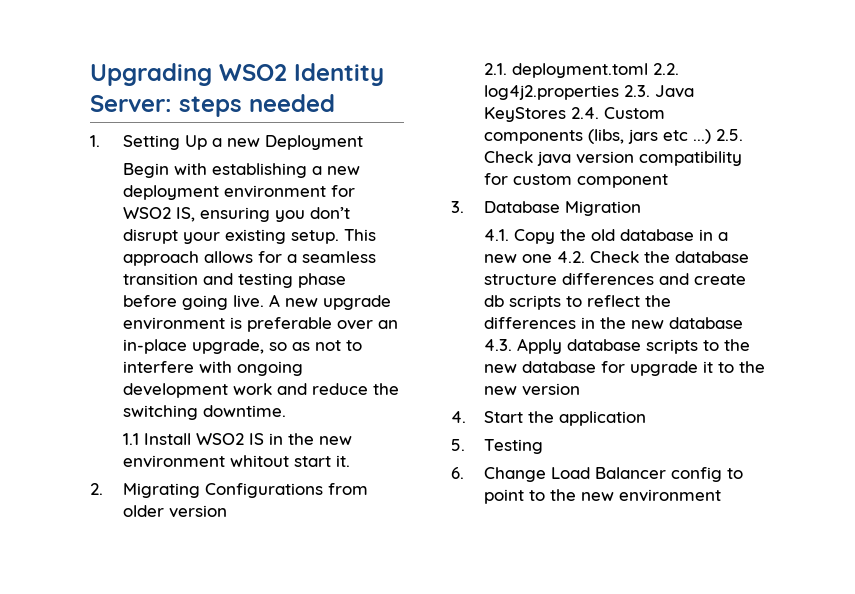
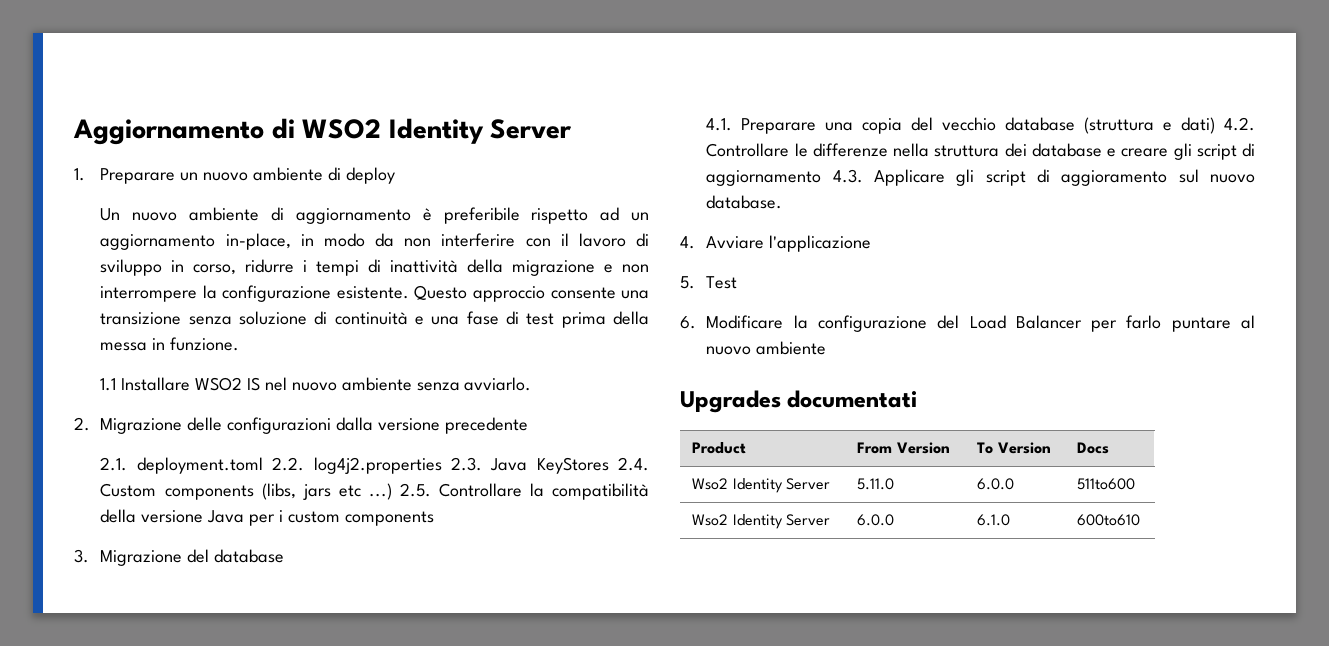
[90,63,384,86] [90,94,335,117] [90,135,363,150] [122,163,360,178] [122,185,355,200] [122,207,350,222] [122,229,376,244] [122,251,376,266] [122,273,346,288] [122,294,391,310] [122,317,398,332] [122,339,362,354] [122,361,303,376] [122,383,399,398] [122,405,286,420] Upgrading WSO2 Identity Server: steps needed // 1. Setting Up a new Deployment // Begin with establishing a new deployment environment for WSO2 IS, ensuring you don’t disrupt your existing setup. This approach allows for a seamless transition and testing phase before going live. A new upgrade environment is preferable over an in-place upgrade, so as not to interfere with ongoing development work and reduce the switching downtime. -> [73,118,573,145] [74,167,395,184] [100,207,649,224] [100,233,650,250] [100,259,649,276] [100,285,650,302] [100,311,649,328] [100,337,240,351] Aggiornamento di WSO2 Identity Server // 1. Preparare un nuovo ambiente di deploy // Un nuovo ambiente di aggiornamento è preferibile rispetto ad un aggiornamento in-place, in modo da non interferire con il lavoro di sviluppo in corso, ridurre i tempi di inattività della migrazione e non interrompere la configurazione esistente. Questo approccio consente una transizione senza soluzione di continuità e una fase di test prima della messa in funzione.
[143,433,191,445] Install -> [121,377,191,391] Installare
[268,433,352,445] [122,455,350,468] [90,483,368,498] [122,505,227,518] in the new environment whitout start it. // 2. Migrating Configurations from older version -> [264,377,532,391] [74,417,528,434] nel nuovo ambiente senza avviarlo. // 2. Migrazione delle configurazioni dalla versione precedente
[483,151,742,166] [483,173,668,188] [451,201,641,216] [483,229,728,244] [483,251,749,263] [483,273,746,285] [483,295,671,310] [483,317,743,329] [483,338,750,354] [483,361,765,376] [483,383,580,396] [451,411,646,426] Check java version compatibility for custom component // 3. Database Migration // 4.1. Copy the old database in a new one 4.2. Check the database structure differences and create db scripts to reflect the differences in the new database 4.3. Apply database scripts to the new database for upgrade it to the new version // 4. Start the application -> [438,483,649,500] [100,509,434,526] [74,549,285,566] [706,117,1255,134] [706,143,1255,160] [706,169,1256,186] [706,195,783,209] [680,235,872,252] Controllare la compatibilità della versione Java per i custom components // 3. Migrazione del database // 4.1. Preparare una copia del vecchio database (struttura e dati) 4.2. Controllare le differenze nella struttura dei database e creare gli script di aggiornamento 4.3. Applicare gli script di aggioramento sul nuovo database. // 4. Avviare l'applicazione
[483,439,543,454] Testing -> [706,276,738,289] Test
[483,467,743,482] [483,489,721,504] Change Load Balancer config to point to the new environment -> [706,315,1255,332] [706,341,827,355] [680,390,918,413] [692,442,747,454] [857,442,950,454] [977,442,1051,454] [1077,442,1110,454] [692,478,830,493] [857,478,895,490] [977,478,1015,490] [1077,478,1136,490] [692,514,830,529] [857,514,895,526] [977,514,1011,526] [1077,514,1141,526] Modificare la configurazione del Load Balancer per farlo puntare al nuovo ambiente // Upgrades documentati // Product | From Version | To Version | Docs // Wso2 Identity Server | 5.11.0 | 6.0.0 | 511to600 // Wso2 Identity Server | 6.0.0 | 6.1.0 | 600to610

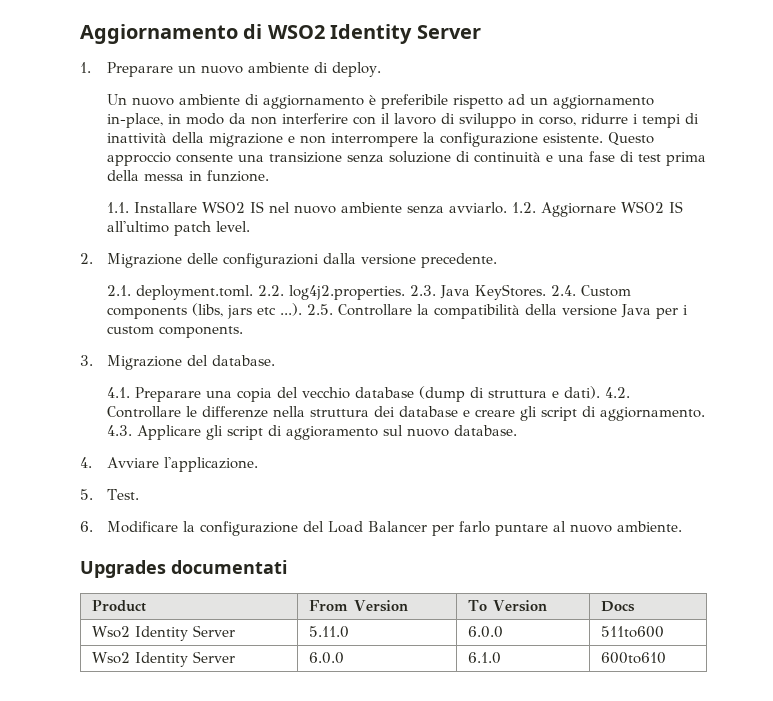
[345,167,395,184] deploy -> [332,62,382,77] deploy.
[100,378,117,391] 1.1 -> [107,202,130,213] 1.1.
(532, 384) none -> [512,201,684,217] [107,221,251,236] 1.2. Aggiornare WSO2 IS all'ultimo patch level.
[444,417,528,434] precedente -> [421,253,498,268] precedente.
[136,457,442,474] deployment.toml 2.2. log4j2.properties -> [136,285,406,300] deployment.toml. 2.2. log4j2.properties.
[536,457,609,474] KeyStores -> [475,284,547,300] KeyStores.
[368,483,392,500] ...) -> [280,303,303,316] ...).
[344,511,434,526] components -> [159,326,244,338] components.
[214,549,285,563] database -> [212,355,276,366] database.
[1084,117,1216,134] (struttura e dati) -> [419,386,601,402] (dump di struttura e dati).
[706,170,822,186] aggiornamento -> [600,407,706,421] aggiornamento.
[769,235,872,252] l'applicazione -> [164,457,259,472] l'applicazione.
[706,276,738,289] Test -> [107,489,140,500] Test.
[756,341,827,355] ambiente -> [617,521,683,532] ambiente.

